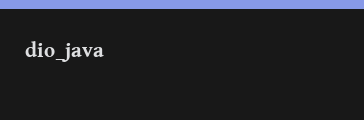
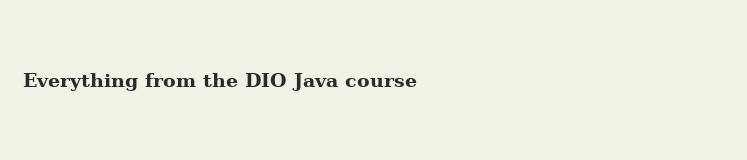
[25,41,104,62] dio_java -> [23,73,417,91] Everything from the DIO Java course

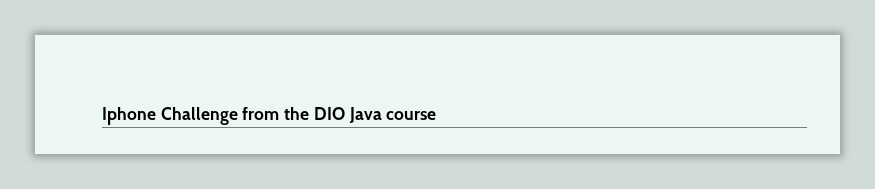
[23,73,138,91] Everything -> [102,107,238,125] Iphone Challenge

